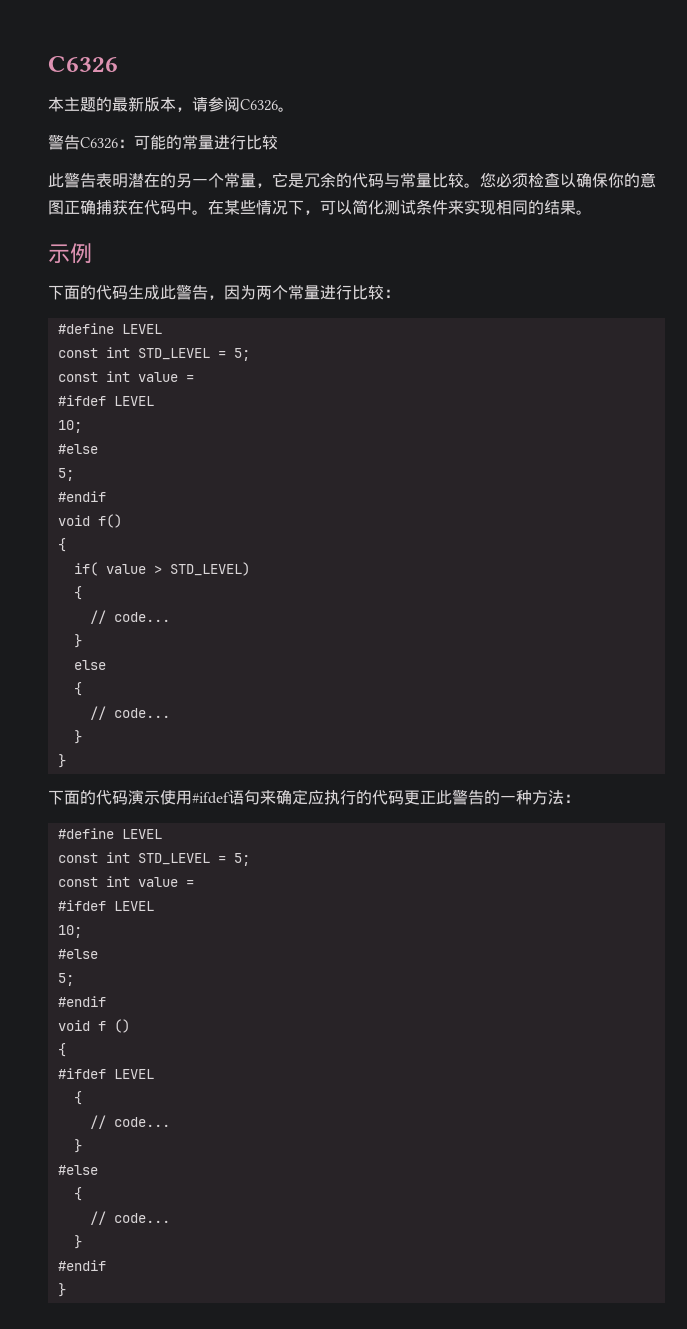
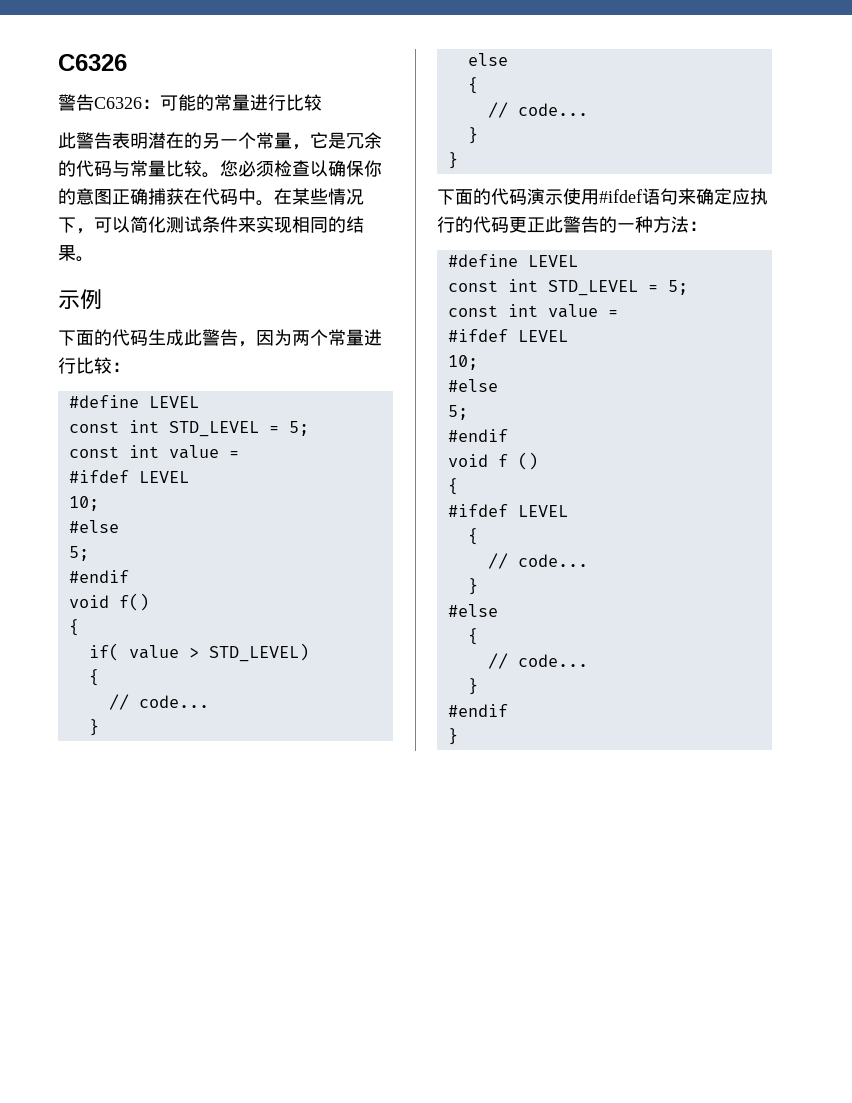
[48,56,118,72] [48,96,294,112] C6326 // 本主题的最新版本，请参阅C6326。 -> [58,54,127,71] C6326

